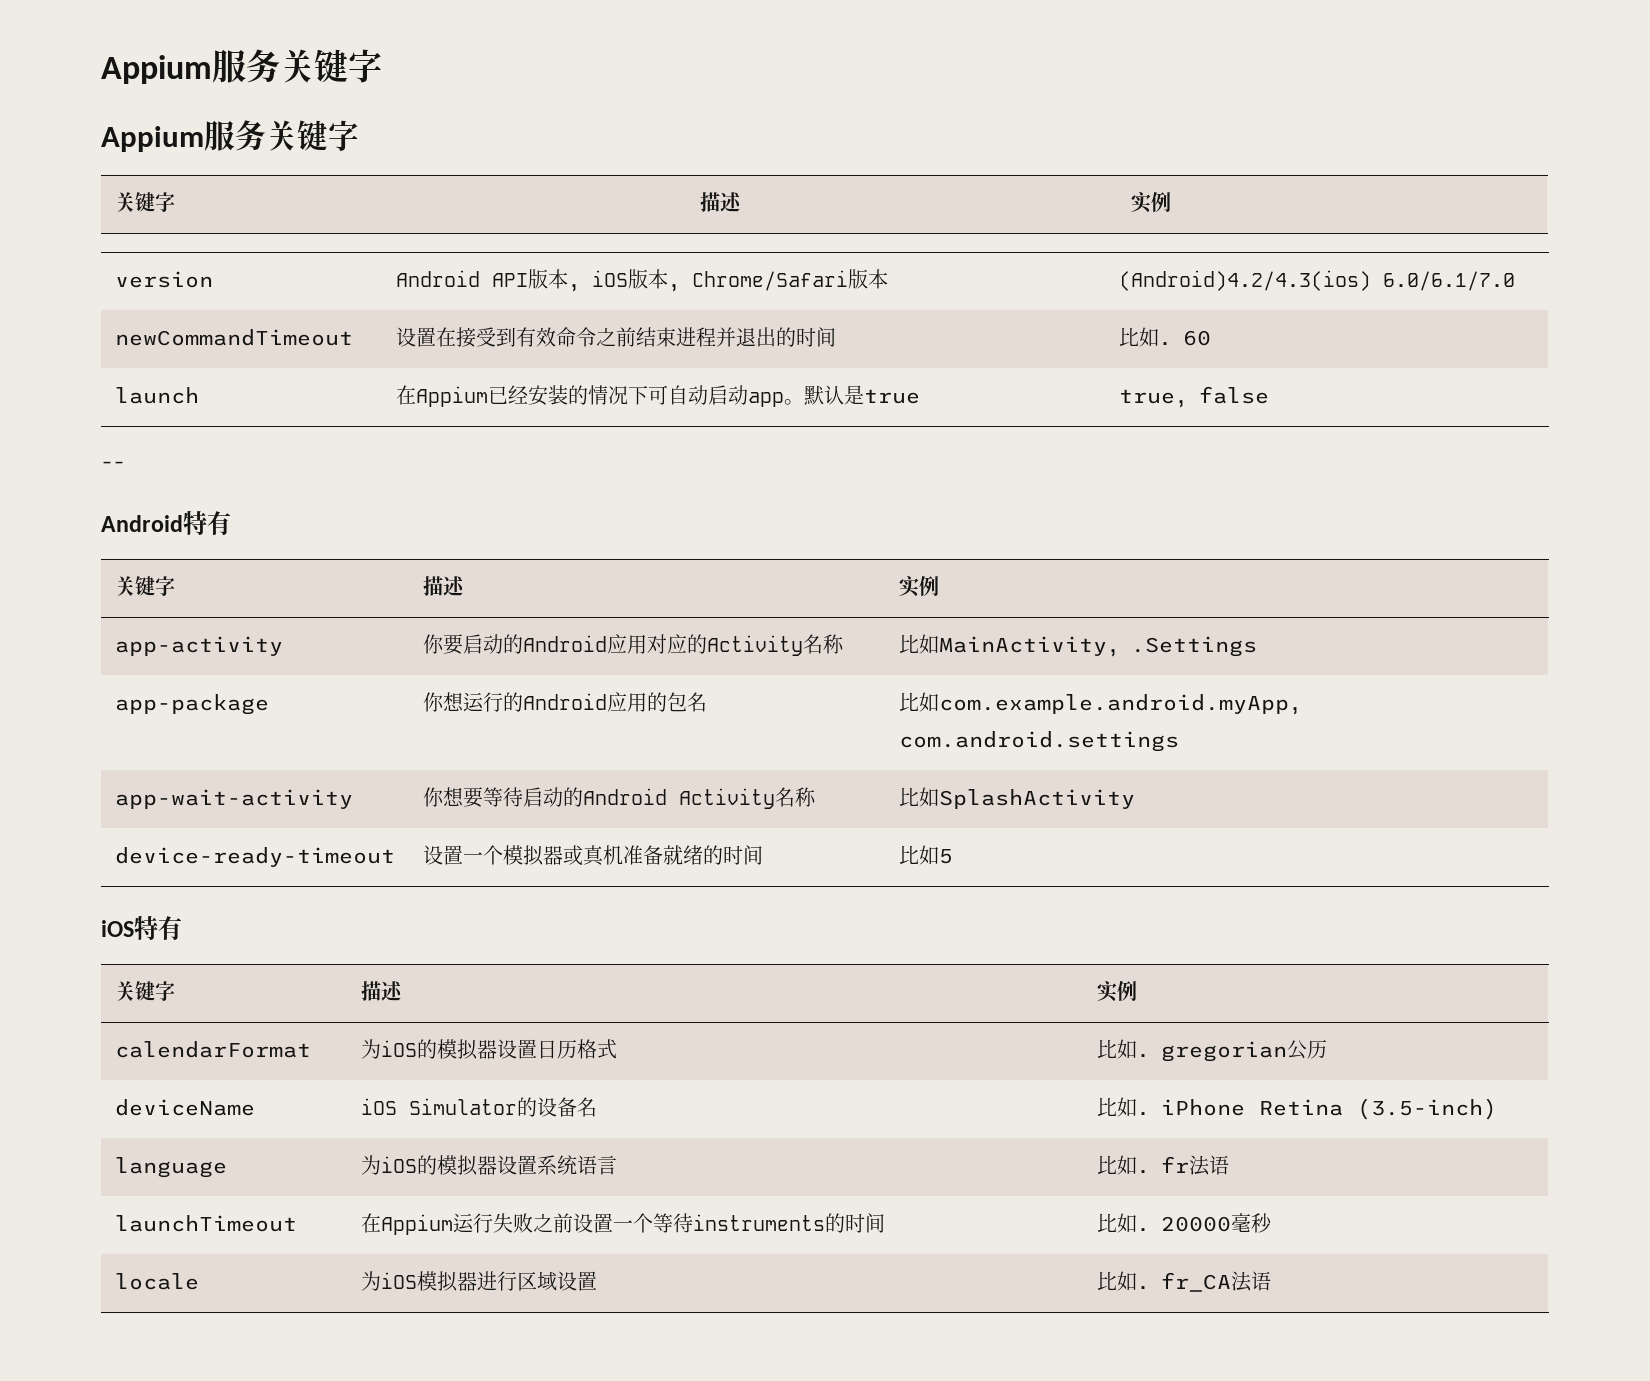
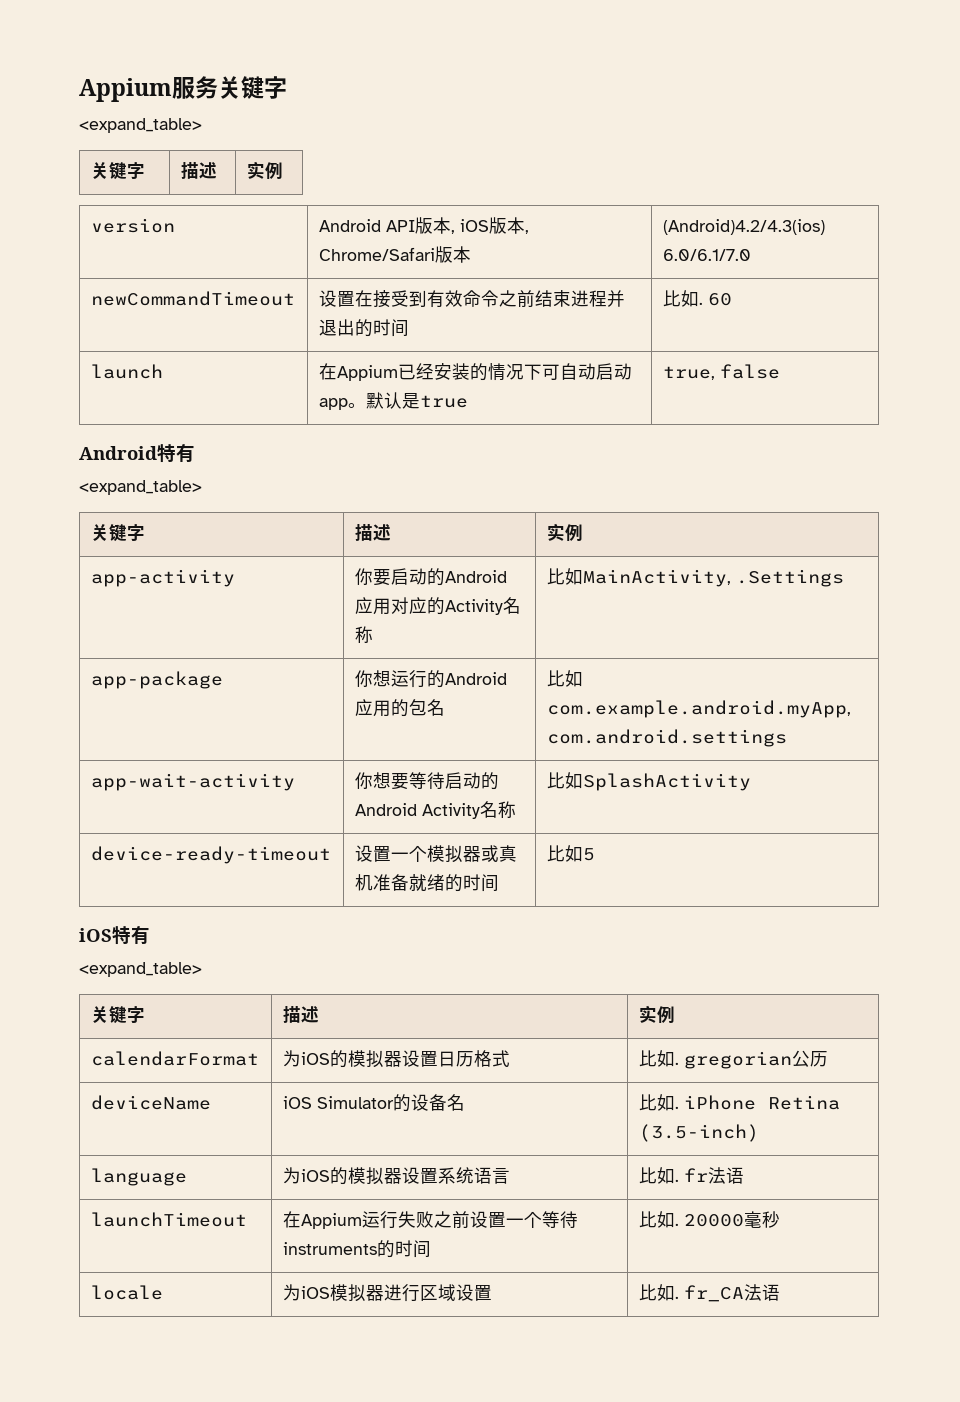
[101,49,382,84] [101,120,359,152] Appium服务关键字 // Appium服务关键字 -> [79,76,287,102] [79,118,202,133] Appium服务关键字 // <expand_table>
[101,461,125,469] // -- -> (780, 371) none
(231, 523) none -> [79,480,202,495] // <expand_table>
(182, 928) none -> [79,962,202,977] // <expand_table>

